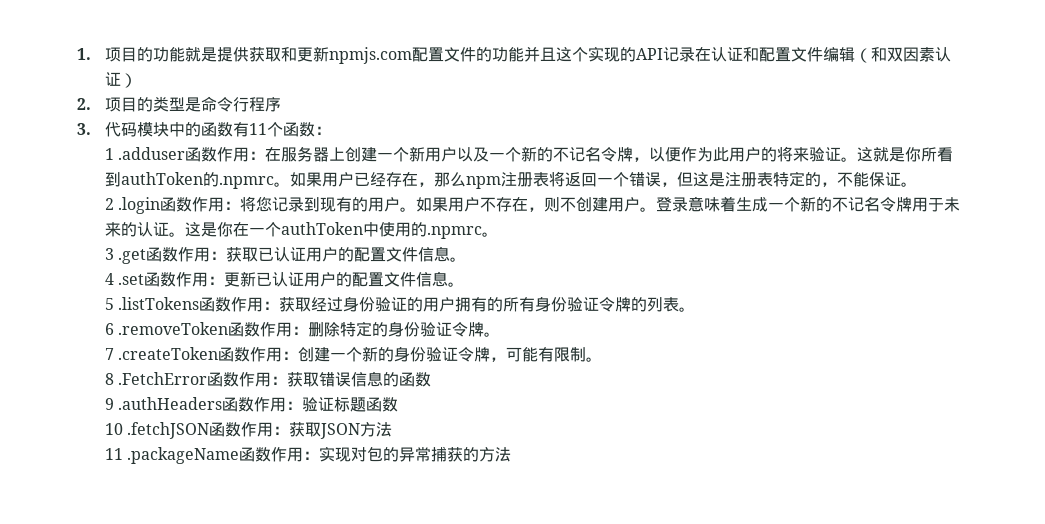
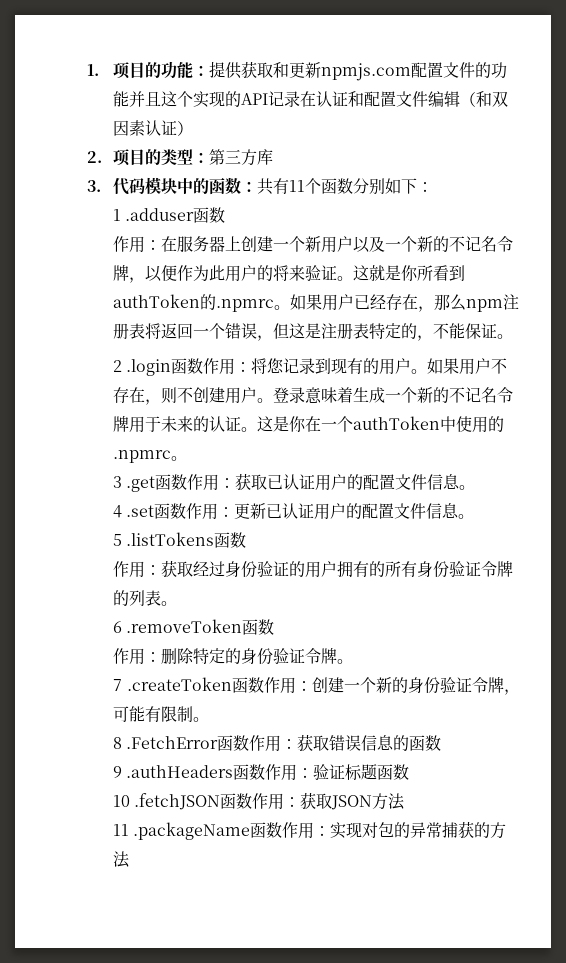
[184,47,217,62] 就是 -> [192,65,209,76] ：
[184,96,281,112] 是命令行程序 -> [192,149,273,166] ：第三方库
(233, 129) none -> [240,178,273,195] ：共
(315, 129) none -> [352,178,417,194] 分别如下
(218, 154) none -> (225, 215) //
(232, 304) none -> (246, 540) //
(261, 329) none -> (274, 627) //

